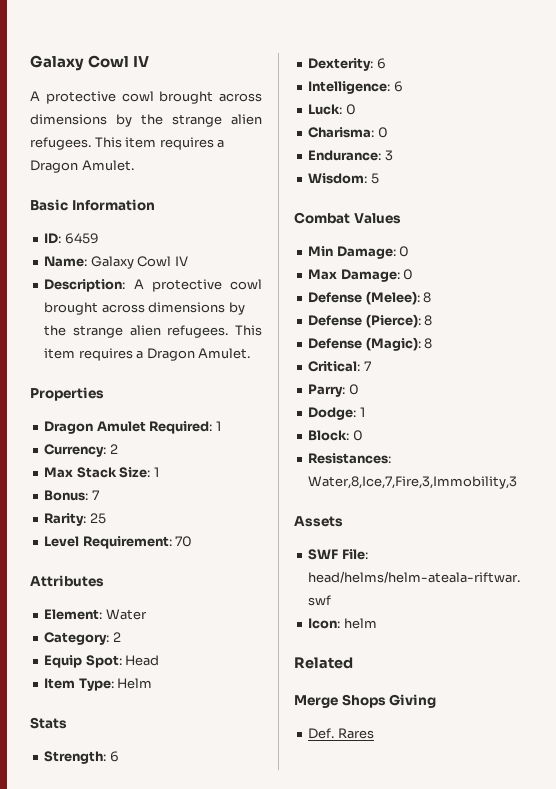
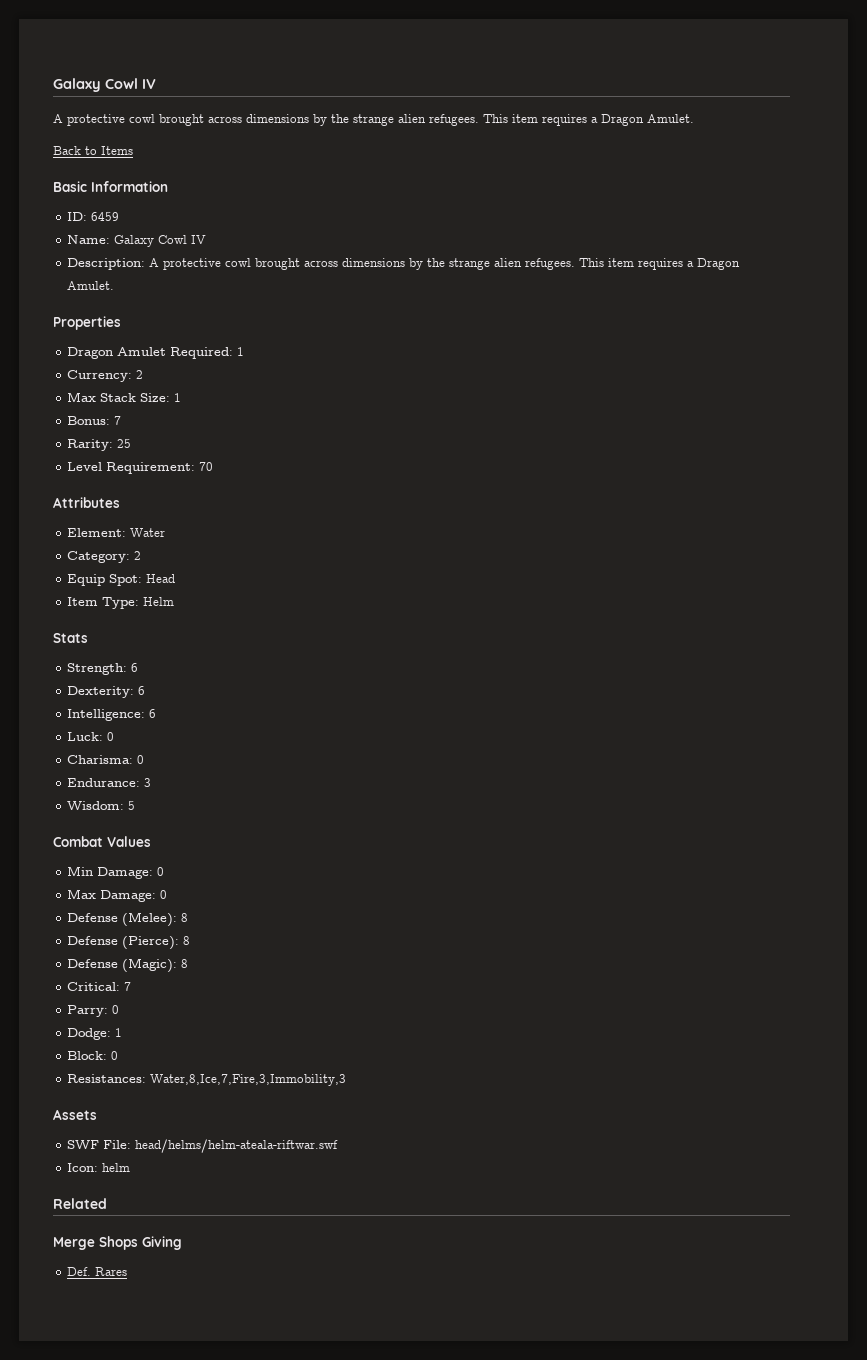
(134, 165) none -> [53,146,133,155] // Back to Items

